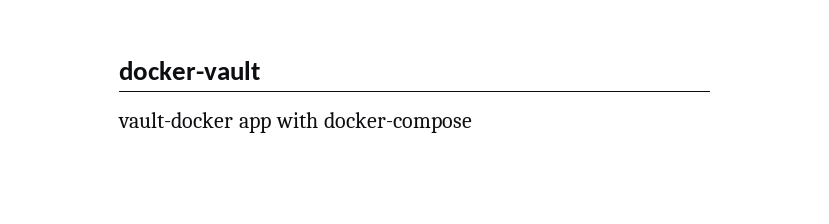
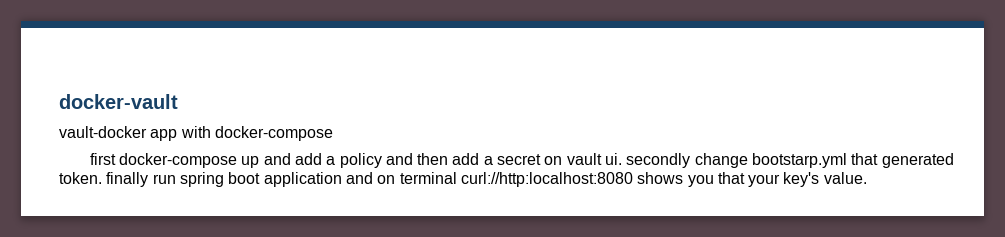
(472, 122) none -> [89,153,954,168] [59,172,867,187] // first docker-compose up and add a policy and then add a secret on vault ui. secondly change bootstarp.yml that generated token. finally run spring boot application and on terminal curl://http:localhost:8080 shows you that your key's value.

